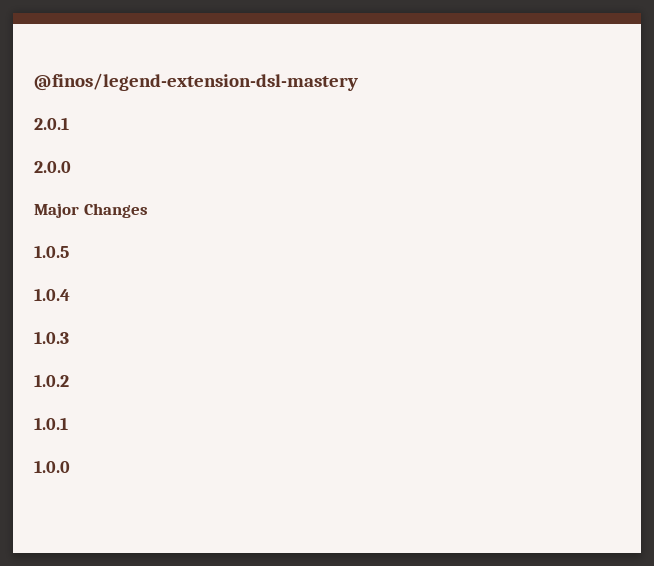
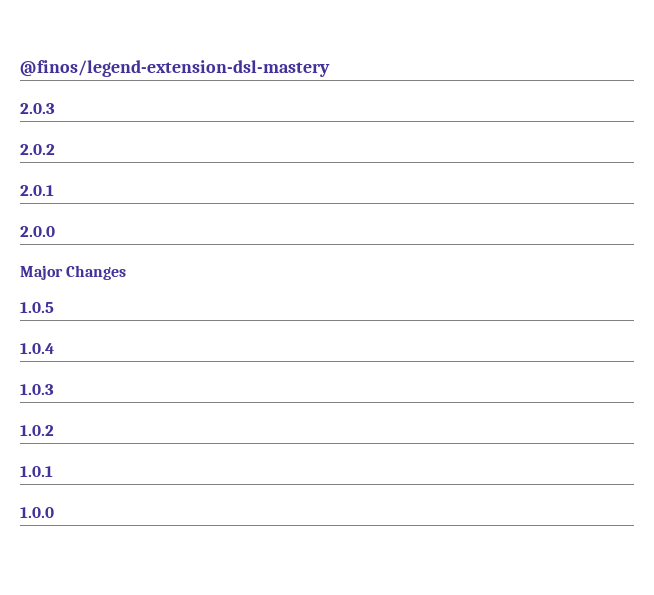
(358, 82) none -> [20,103,55,114] [20,144,55,155] // 2.0.3 // 2.0.2

